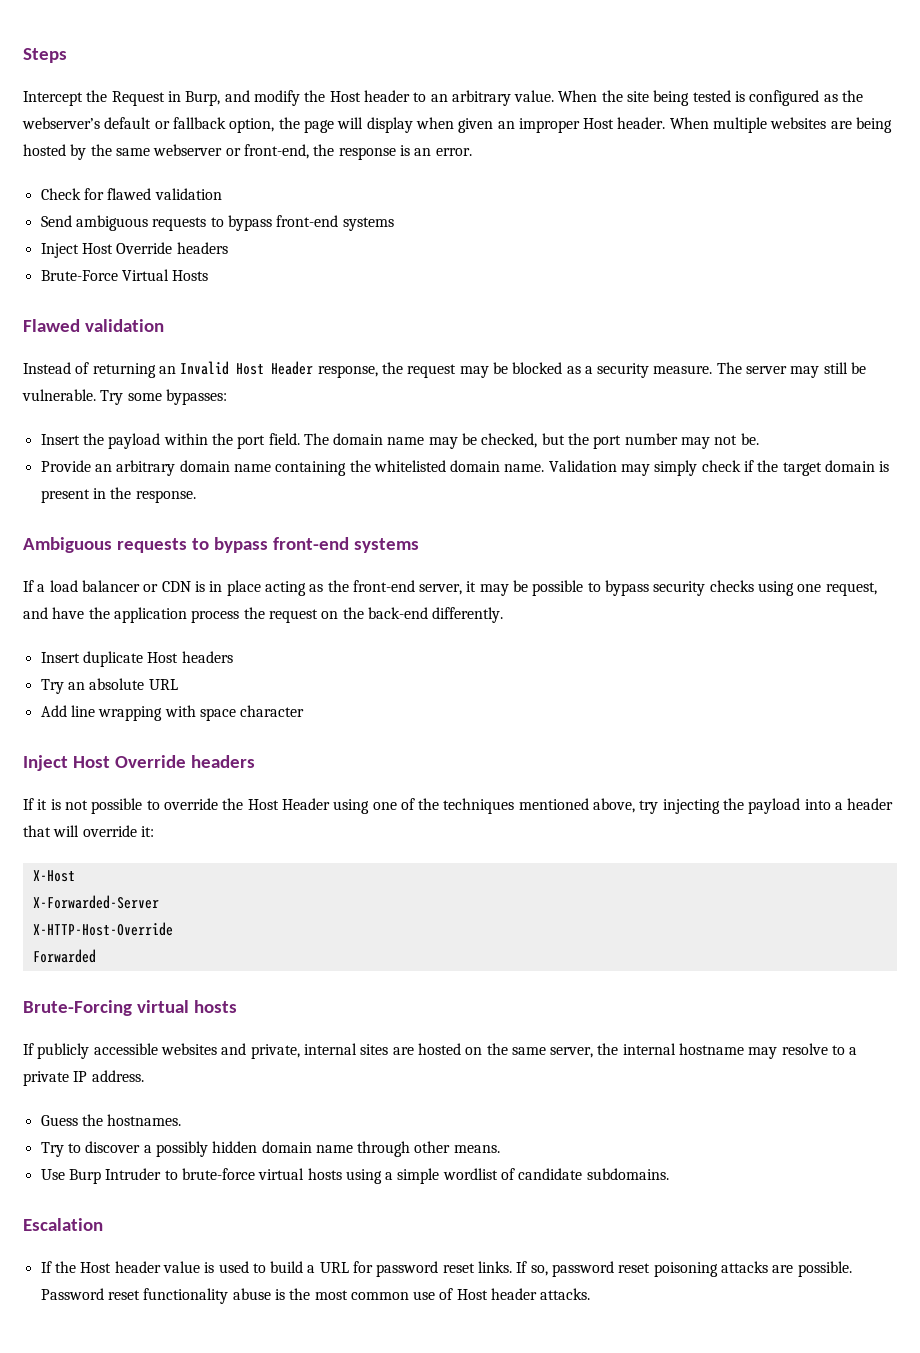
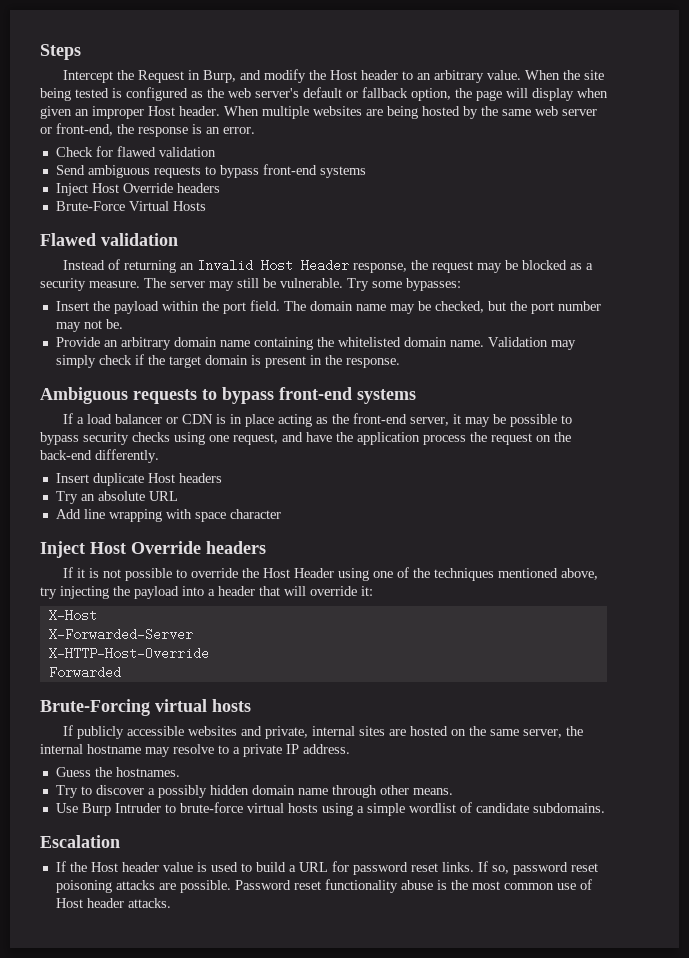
[22,117,100,129] webserver’s -> [228,88,299,98] web server's
[153,144,223,156] webserver -> [535,106,597,116] web server

